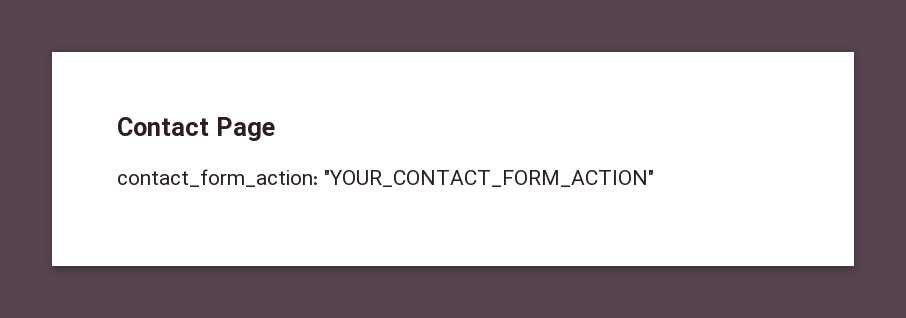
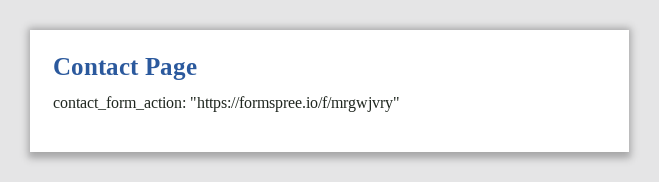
[324,170,654,187] "YOUR_CONTACT_FORM_ACTION" -> [190,96,401,112] "https://formspree.io/f/mrgwjvry"

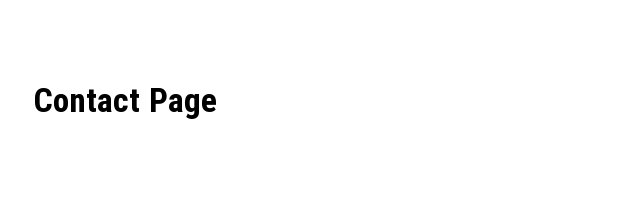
[53,96,401,112] // contact_form_action: "https://formspree.io/f/mrgwjvry" -> (218, 103) none

